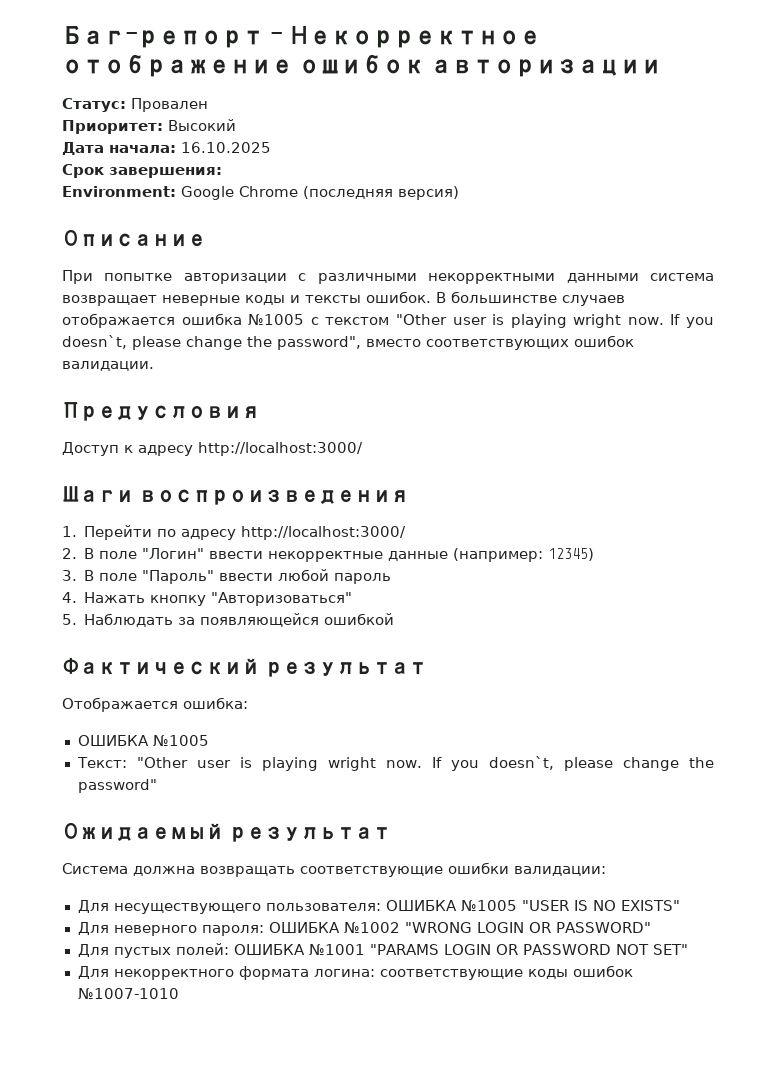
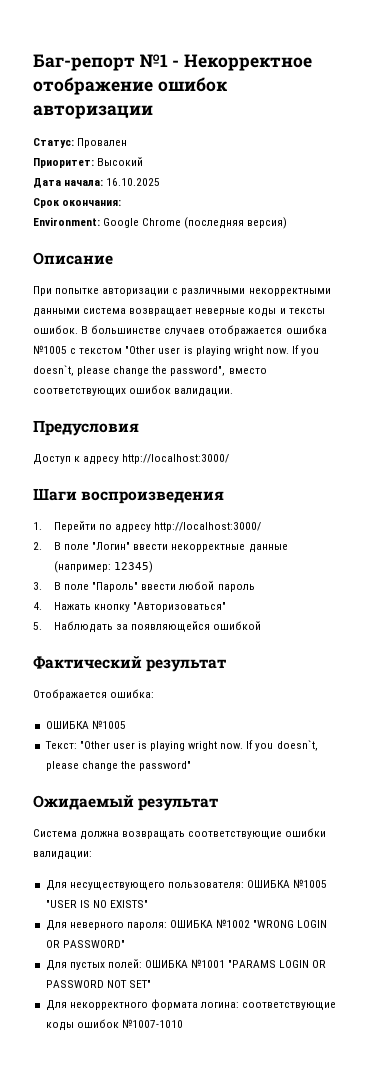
(264, 37) none -> [139,54,168,67] №1
[109,167,222,178] завершения: -> [62,200,122,206] окончания:

